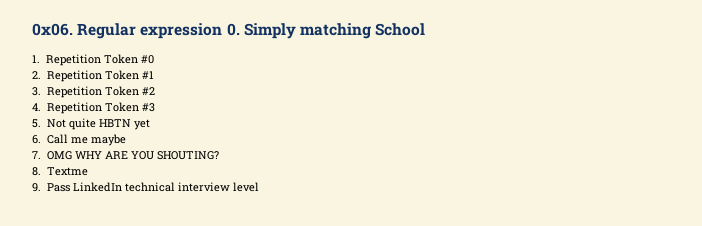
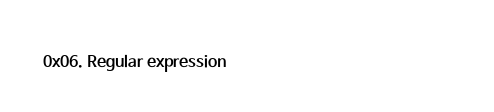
[226,23,426,39] [32,54,154,66] [32,70,154,82] [32,86,155,98] [32,102,155,114] [32,118,150,130] [32,134,126,146] [32,151,219,160] [32,167,88,176] [32,182,259,192] 0. Simply matching School // 1. Repetition Token #0 // 2. Repetition Token #1 // 3. Repetition Token #2 // 4. Repetition Token #3 // 5. Not quite HBTN yet // 6. Call me maybe // 7. OMG WHY ARE YOU SHOUTING? // 8. Textme // 9. Pass LinkedIn technical interview level -> (227, 63) none

